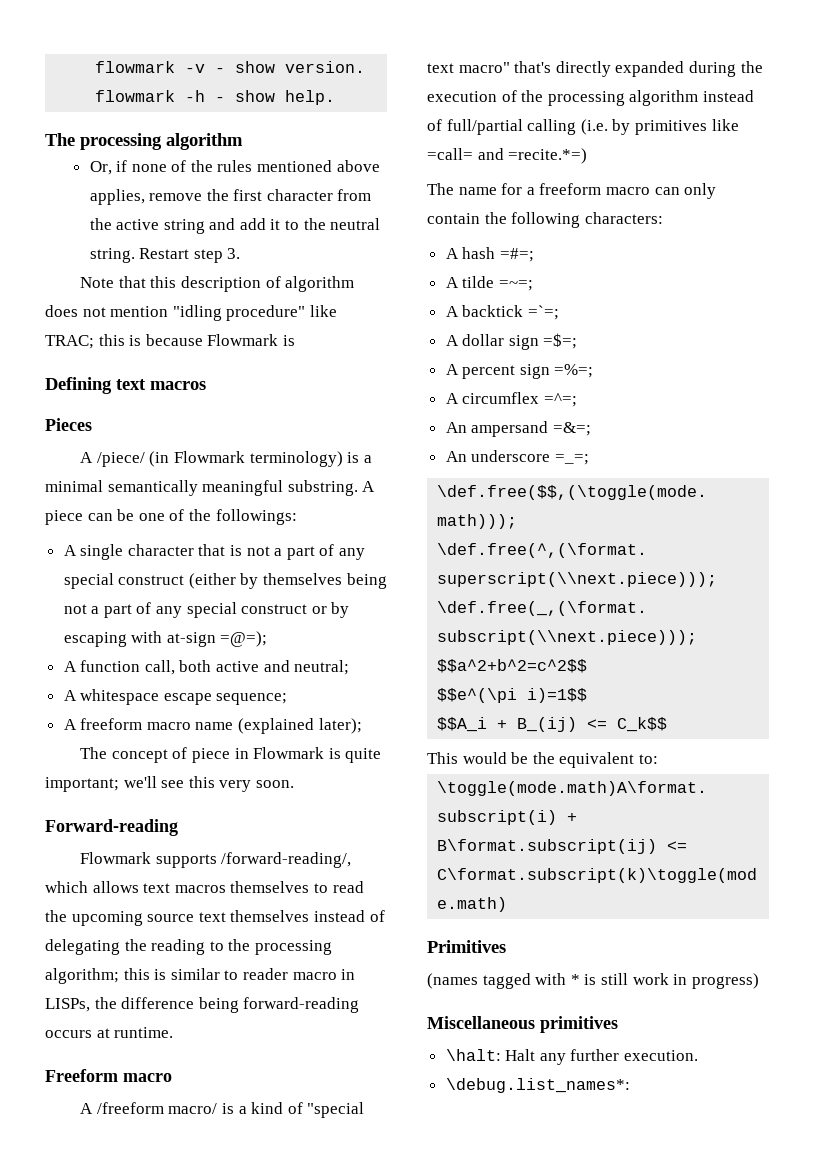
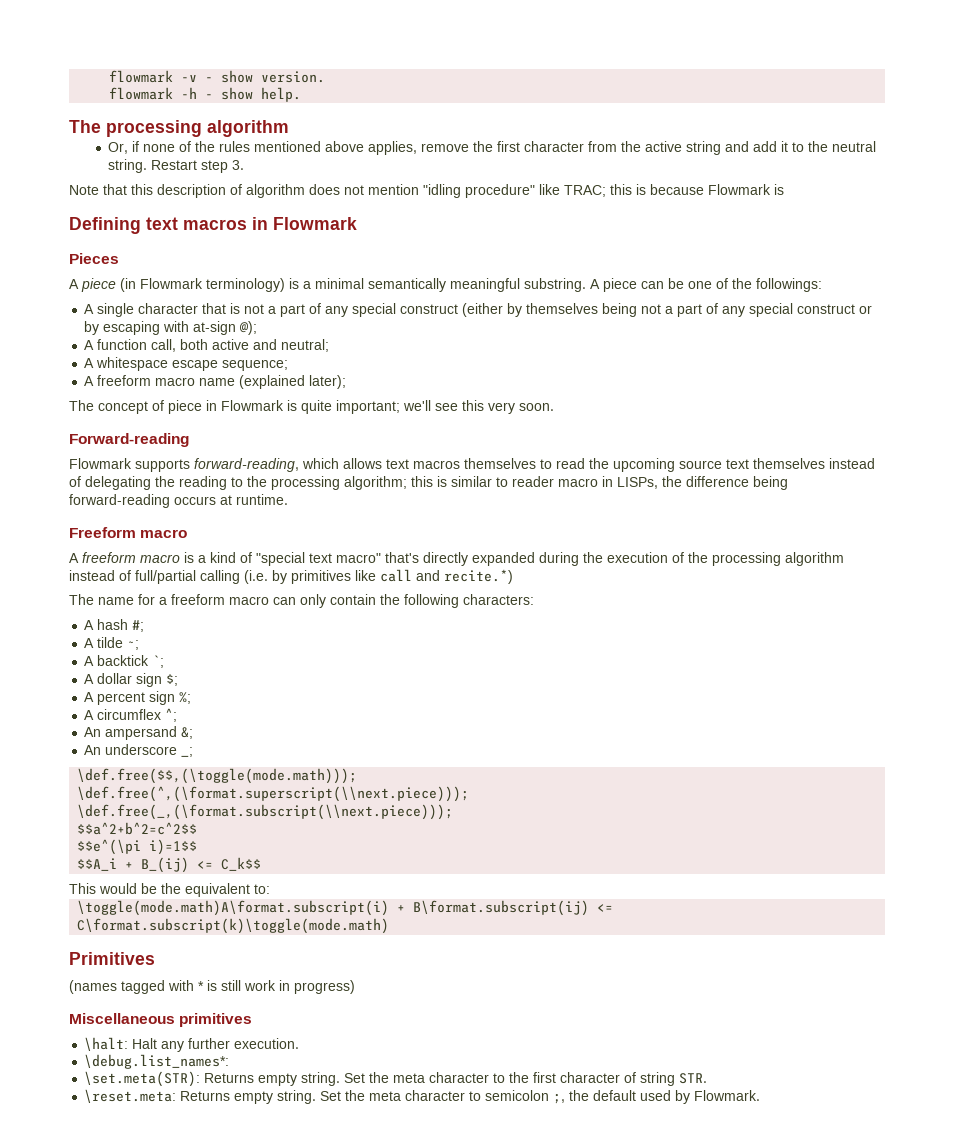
(206, 385) none -> [252,217,357,230] in Flowmark
[96,452,145,467] /piece/ -> [81,278,116,292] piece
[220,631,268,647] =@=); -> [239,321,258,335] @);
[221,852,352,868] /forward-reading/, -> [194,458,299,472] forward-reading,
[96,1102,218,1114] /freeform macro/ -> [82,552,180,563] freeform macro
[427,148,588,164] =call= and =recite.*=) -> [380,569,513,584] call and recite.*)
[499,248,534,262] =#=; -> [132,620,145,632] #;
[498,280,533,291] =~=; -> [127,640,140,650] ~;
[527,305,559,320] =`=; -> [152,655,165,668] `;
[543,333,578,349] =$=; -> [166,674,179,686] $;
[554,364,594,378] =%=; -> [179,692,192,704] %;
[543,393,577,407] =^=; -> [165,708,178,722] ^;
[552,422,591,436] =&=; -> [181,727,194,739] &;
[554,454,589,465] =_=; -> [181,747,194,757] _;
(630, 1085) none -> [84,1071,708,1087] [84,1089,761,1104] // \set.meta(STR): Returns empty string. Set the meta character to the first character of string STR. // \reset.meta: Returns empty string. Set the meta character to semicolon ;, the default used by Flowmark.

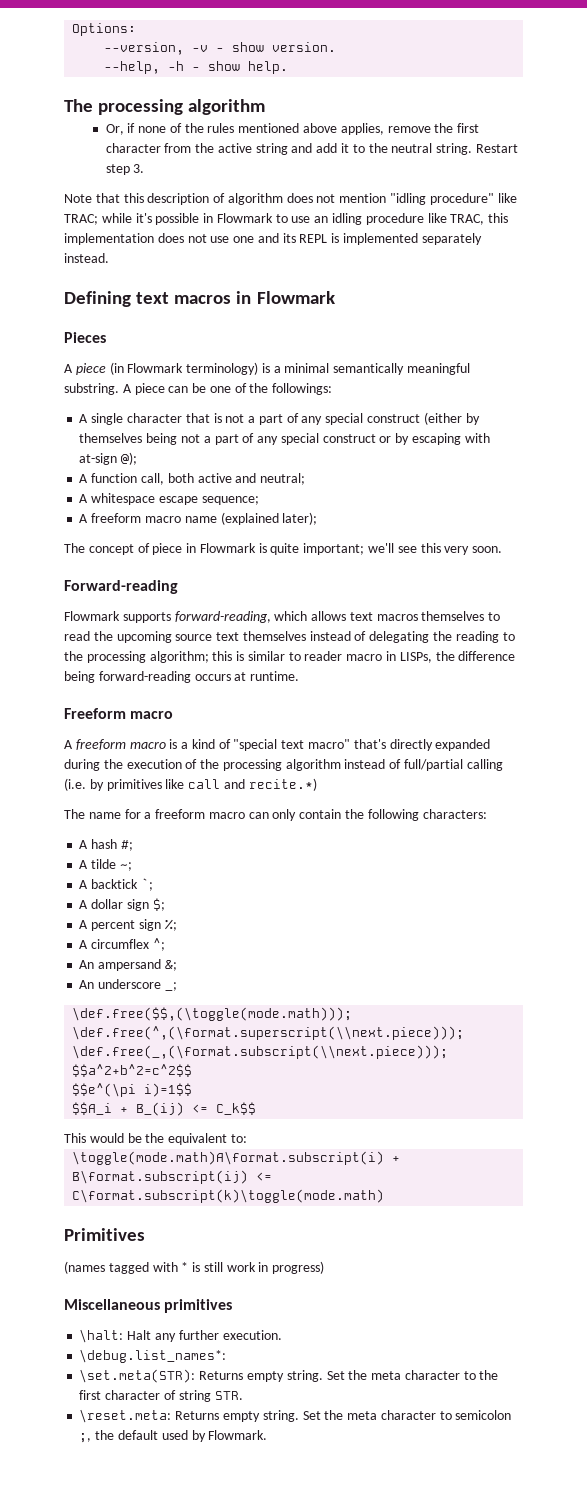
[109,70,174,83] flowmark -> [72,23,137,36] [104,42,185,55] Options: // --version,
[109,87,174,100] flowmark -> [104,61,161,74] --help,
[610,184,784,195] this is because Flowmark is -> [101,213,509,225] [64,233,482,245] [64,253,109,263] while it's possible in Flowmark to use an idling procedure like TRAC, this implementation does not use one and its REPL is implemented separately instead.

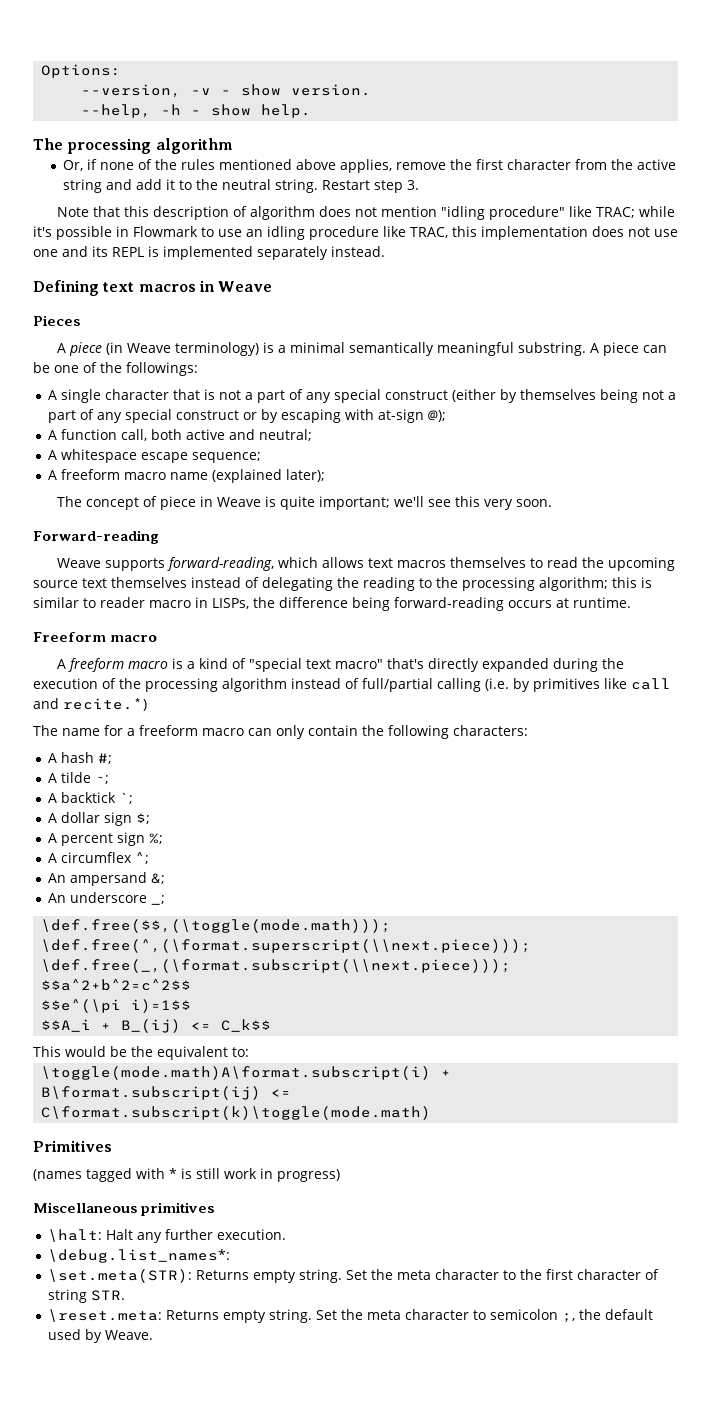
[256,291,335,304] Flowmark -> [218,281,273,292] Weave
[127,363,184,373] Flowmark -> [127,343,172,353] Weave
[199,543,256,553] Flowmark -> [217,497,262,507] Weave
[64,611,120,621] Flowmark -> [57,558,102,568] Weave
[208,1430,268,1440] Flowmark. -> [104,1330,153,1340] Weave.

